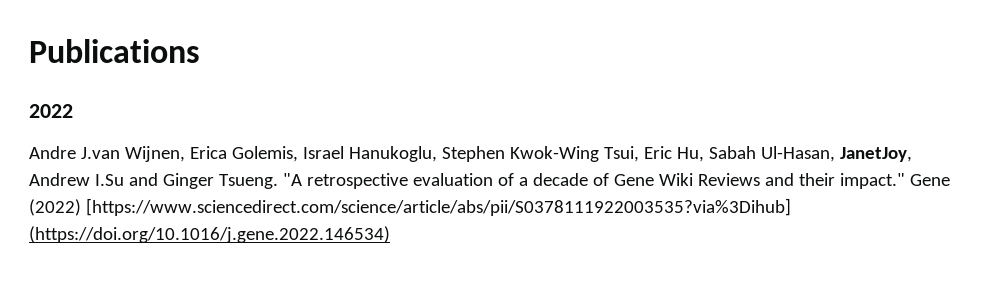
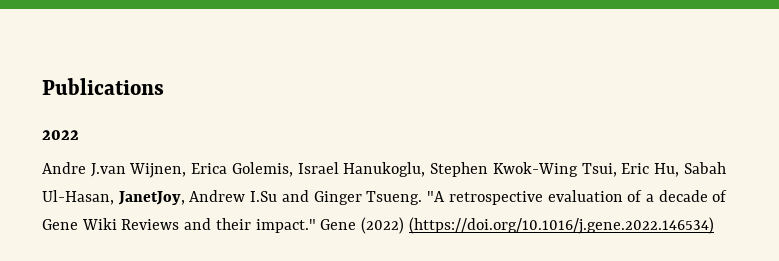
[85,198,791,216] [https://www.sciencedirect.com/science/article/abs/pii/S0378111922003535?via%3Dihub] -> (405, 225) none

